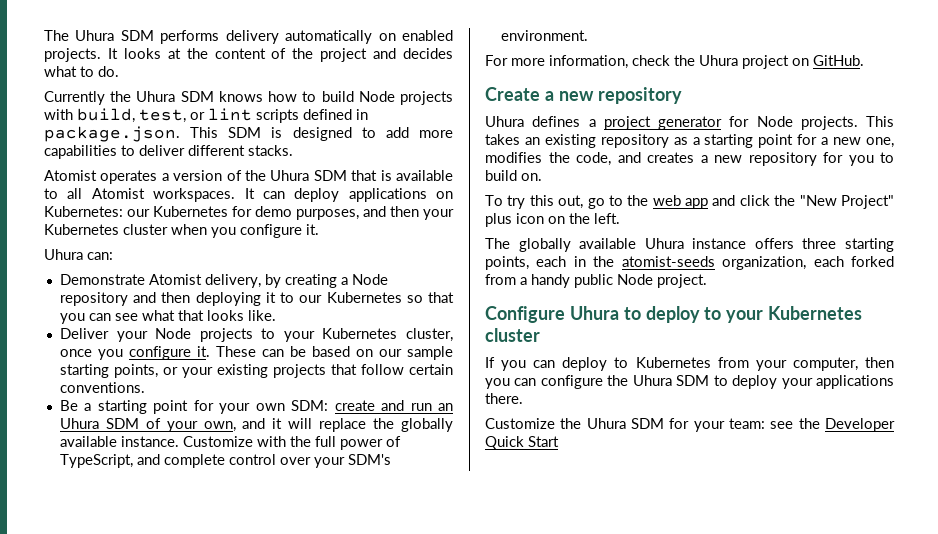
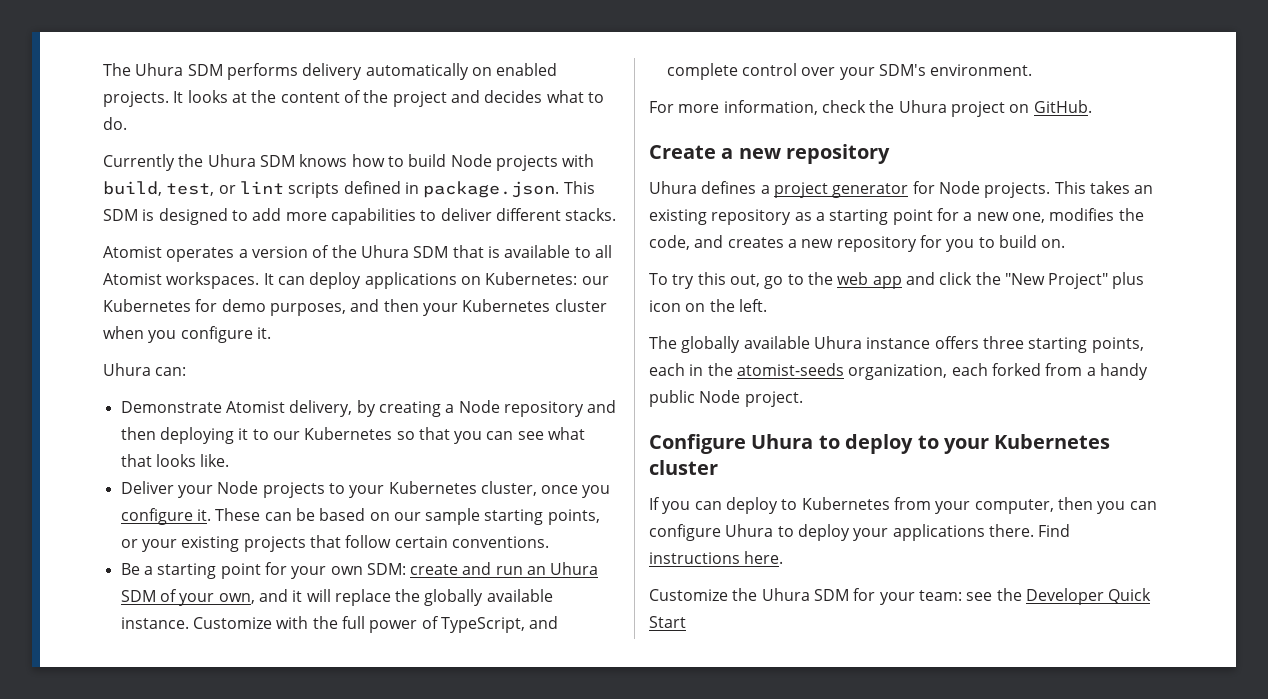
[607,375,710,386] the Uhura SDM -> [725,524,774,537] Uhura
(523, 398) none -> [1038,524,1071,537] [649,551,784,564] Find instructions here.

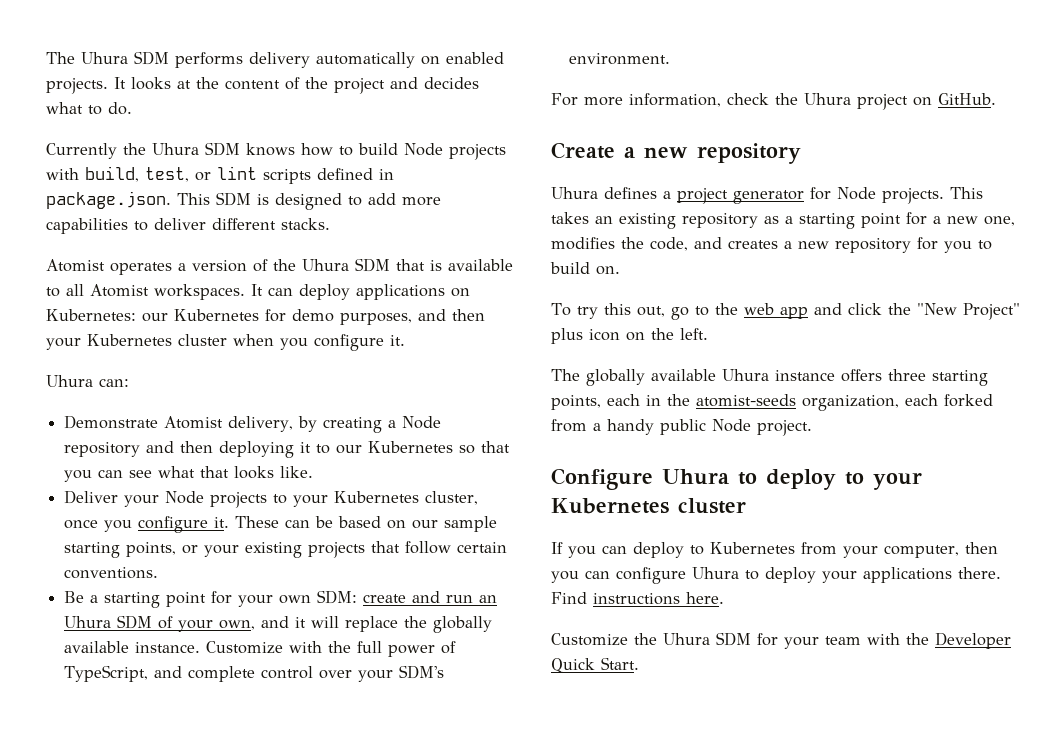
[918,590,993,601] team: see -> [825,633,900,645] team with
[649,616,686,628] Start -> [601,657,639,670] Start.

